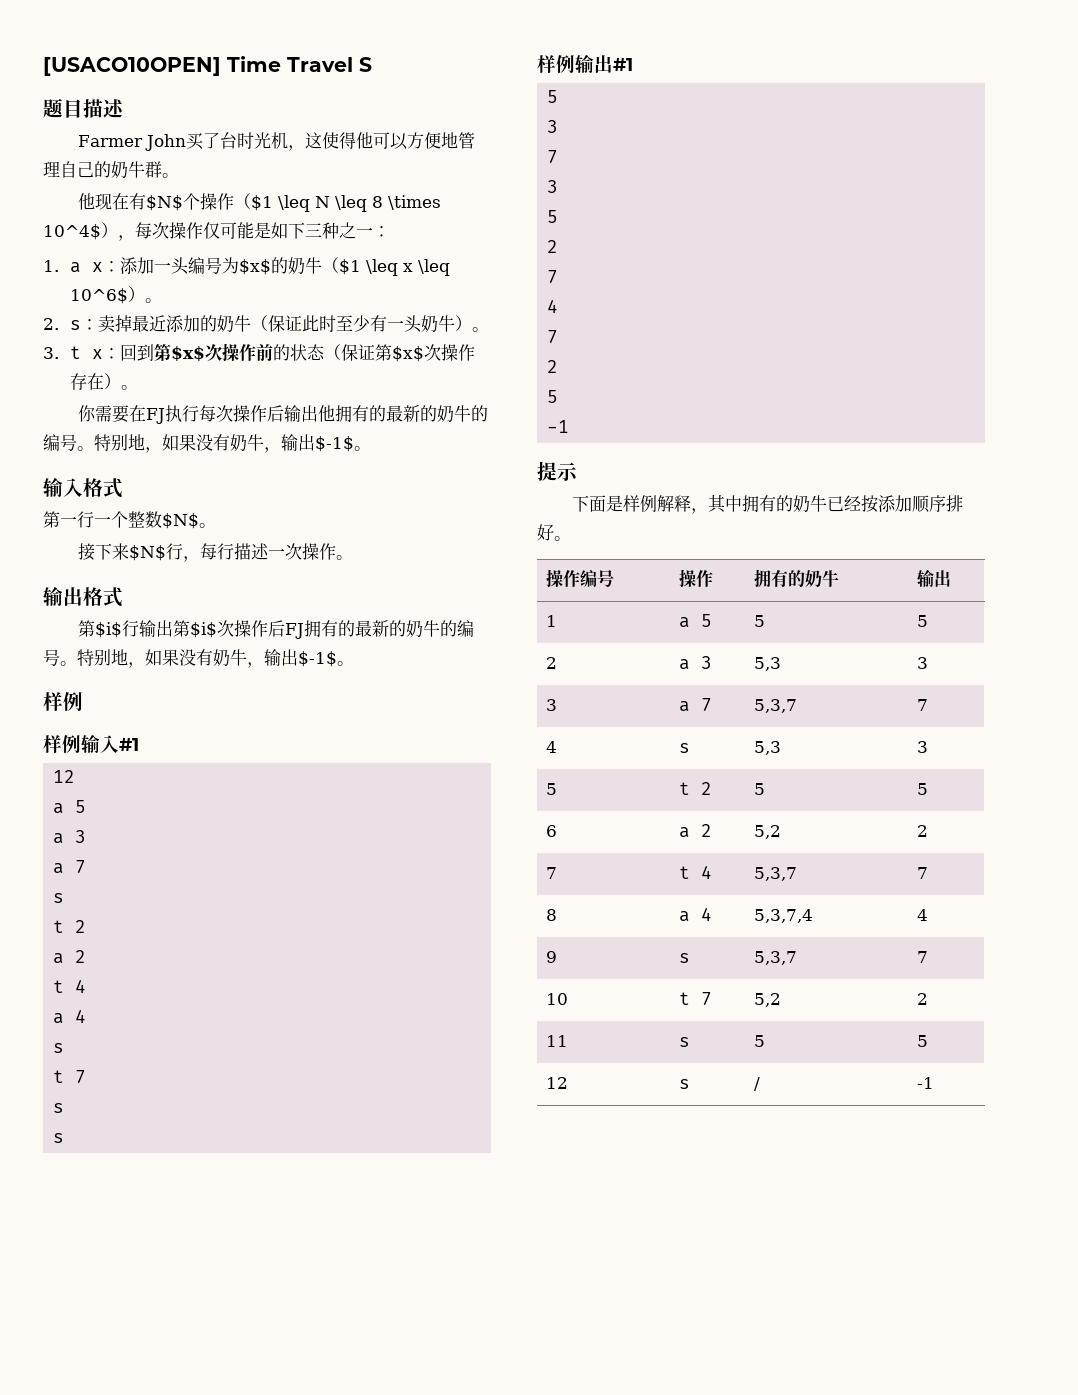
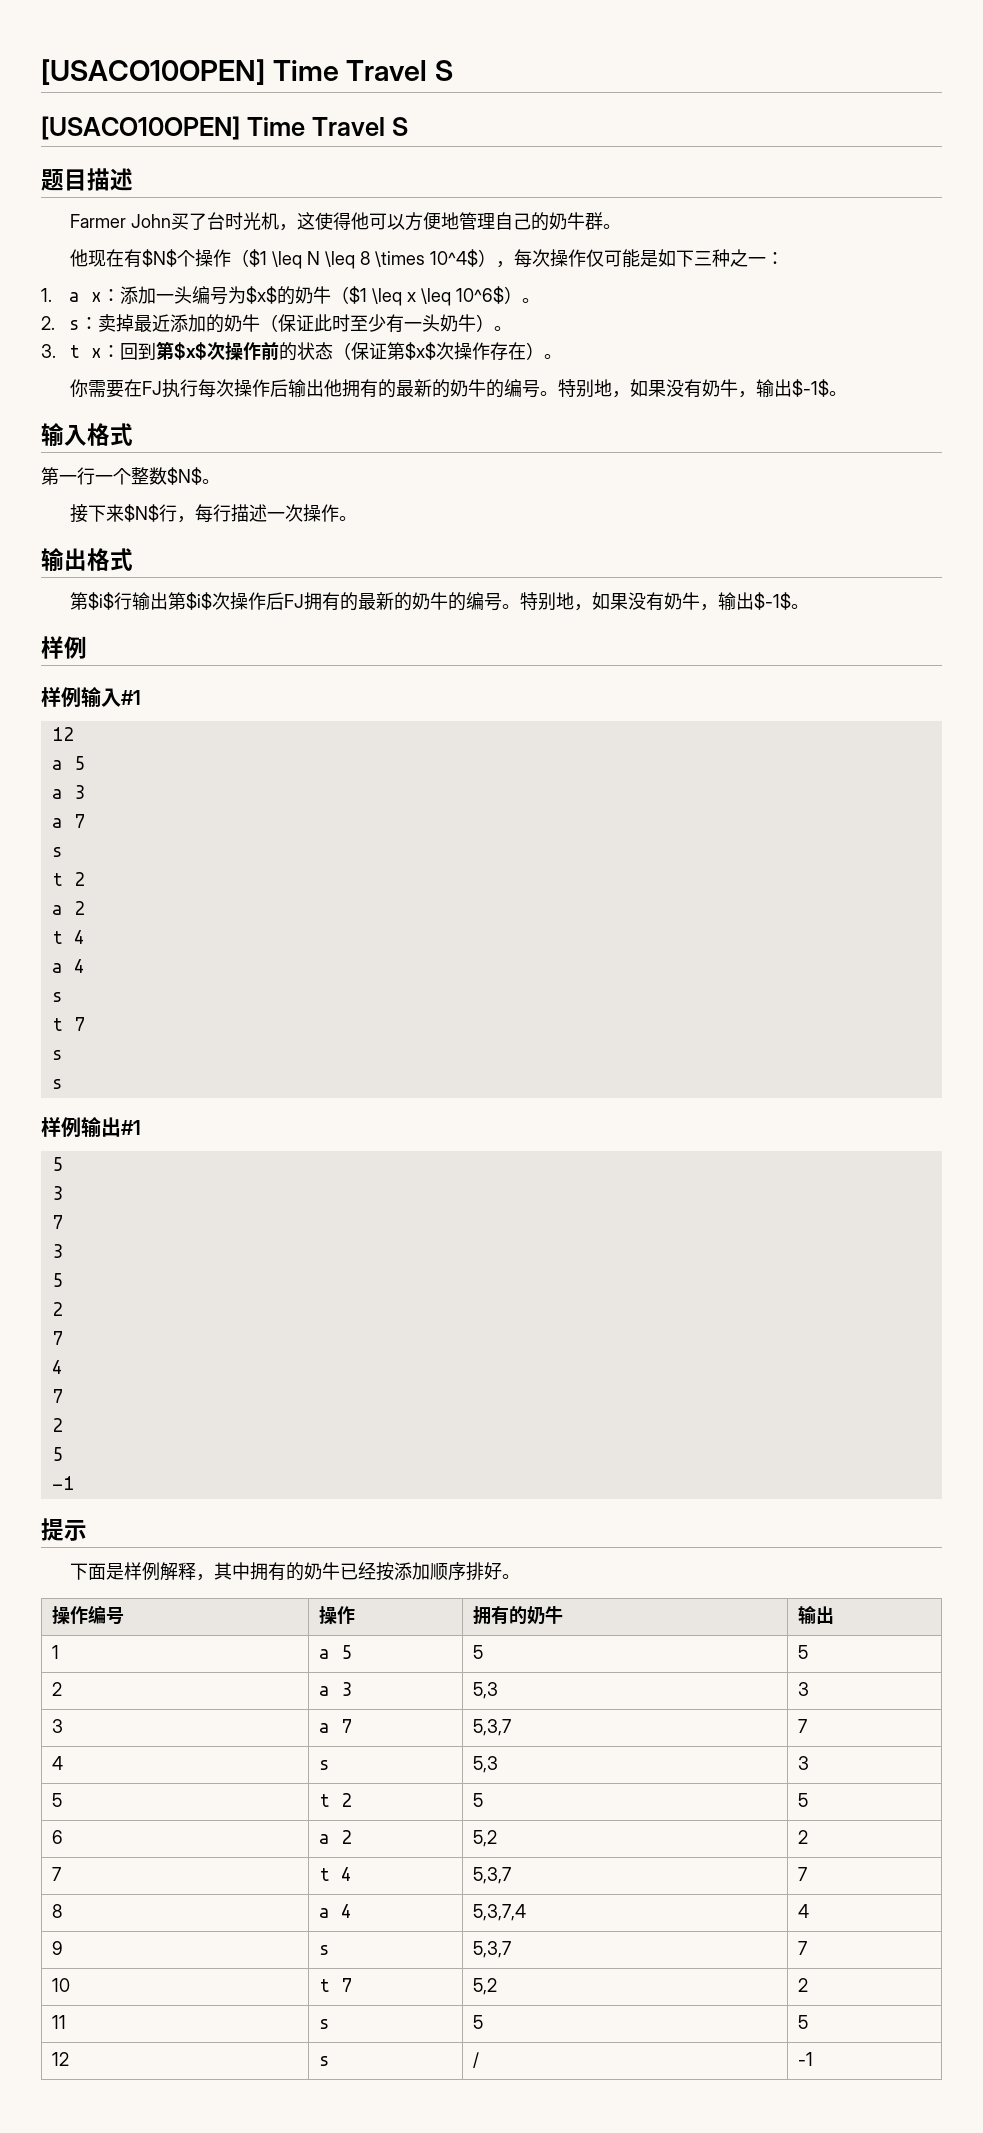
[43,56,372,76] [USACO10OPEN] Time Travel S -> [41,59,454,85] [41,116,408,140] [USACO10OPEN] Time Travel S // [USACO10OPEN] Time Travel S

